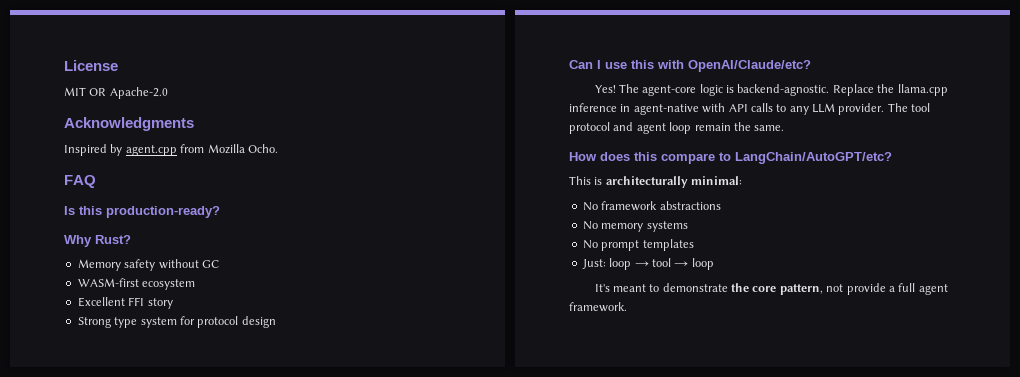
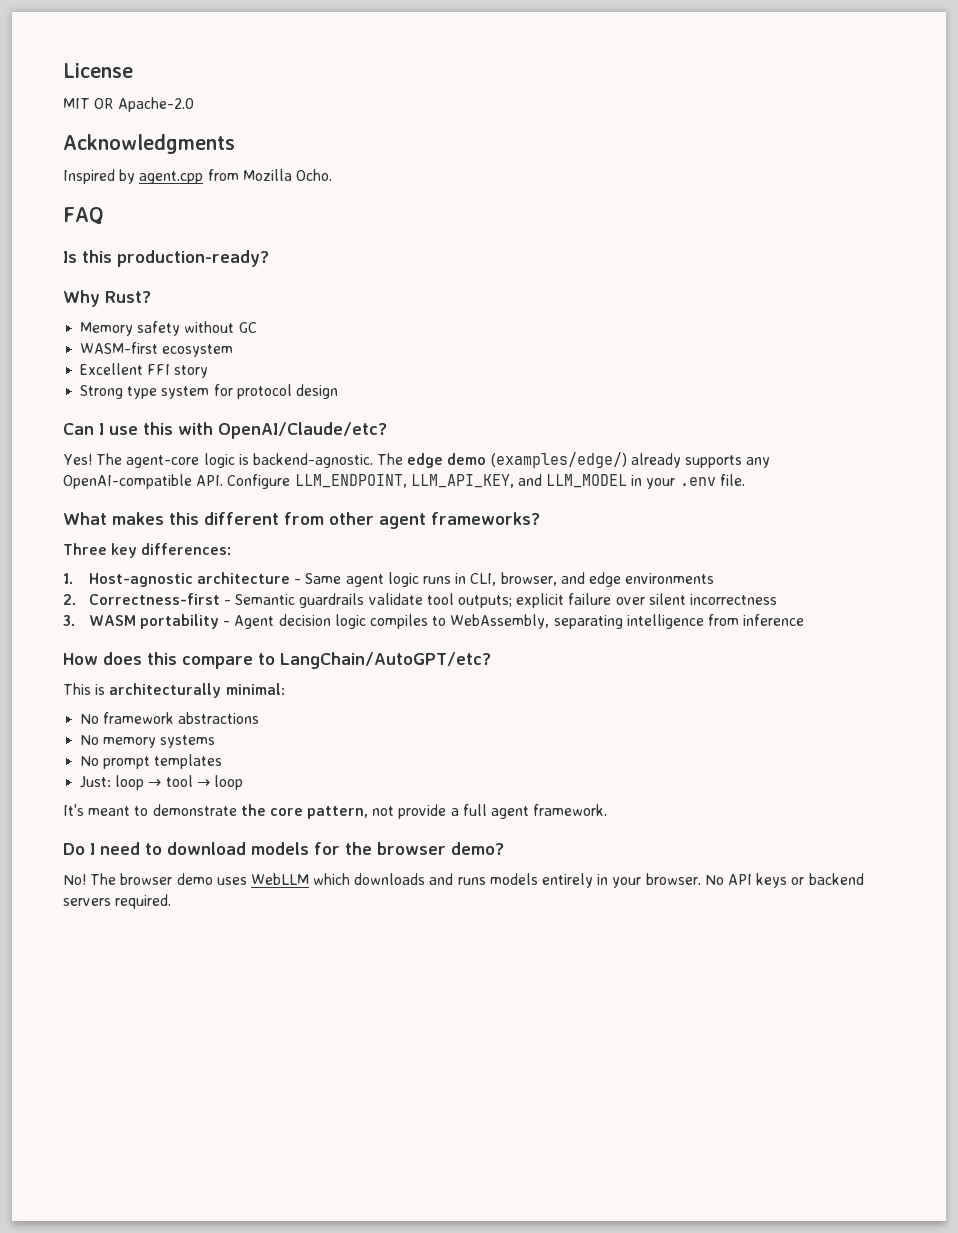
[832,84,948,96] [569,103,931,115] [569,122,785,134] Replace the llama.cpp inference in agent-native with API calls to any LLM provider. The tool protocol and agent loop remain the same. -> [377,452,771,468] [63,474,745,489] [63,512,540,529] [63,543,232,558] [63,572,715,587] [63,593,777,608] [63,614,805,629] The edge demo (examples/edge/) already supports any OpenAI-compatible API. Configure LLM_ENDPOINT, LLM_API_KEY, and LLM_MODEL in your .env file. // What makes this different from other agent frameworks? // Three key differences: // 1. Host-agnostic architecture - Same agent logic runs in CLI, browser, and edge environments // 2. Correctness-first - Semantic guardrails validate tool outputs; explicit failure over silent incorrectness // 3. WASM portability - Agent decision logic compiles to WebAssembly, separating intelligence from inference
(627, 307) none -> [63,842,504,855] [63,873,864,888] [63,894,172,909] // Do I need to download models for the browser demo? // No! The browser demo uses WebLLM which downloads and runs models entirely in your browser. No API keys or backend servers required.

